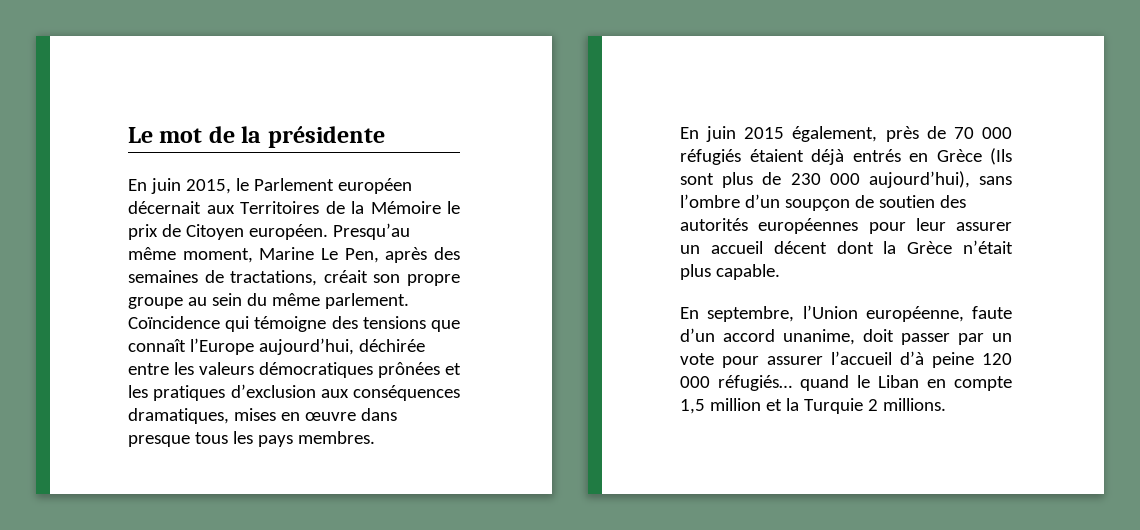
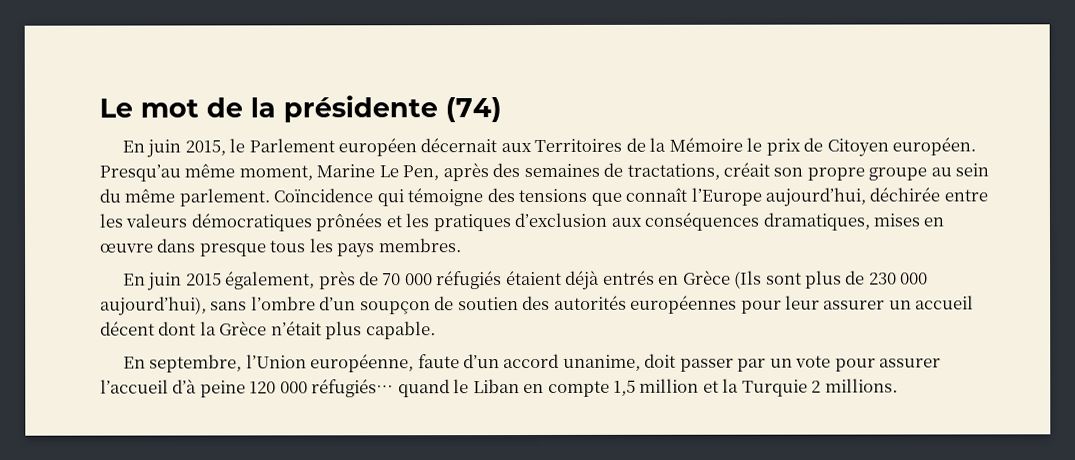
(385, 137) none -> [445,97,502,123] (74)

